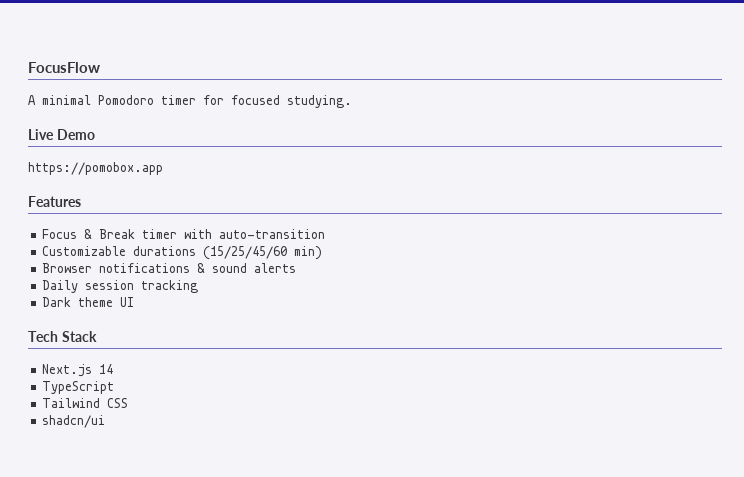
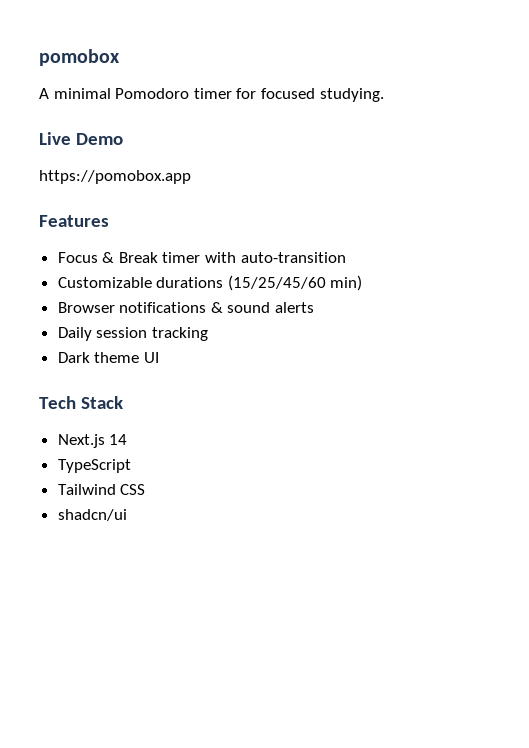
[28,62,100,73] FocusFlow -> [39,49,120,66] pomobox

